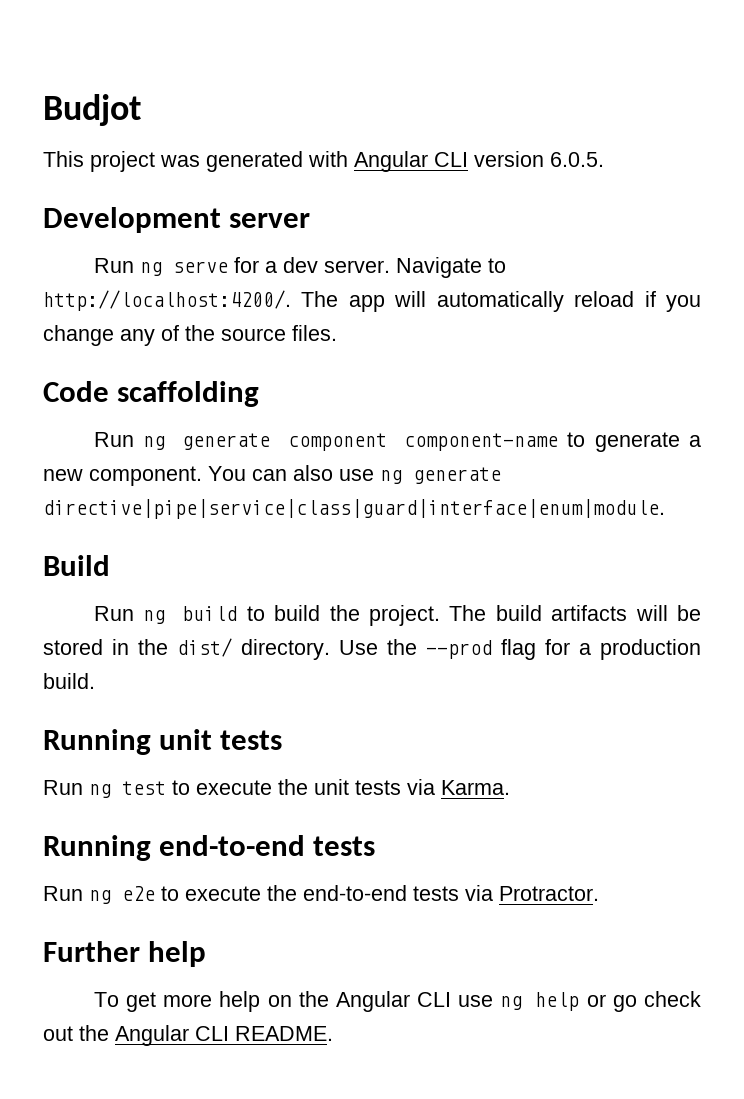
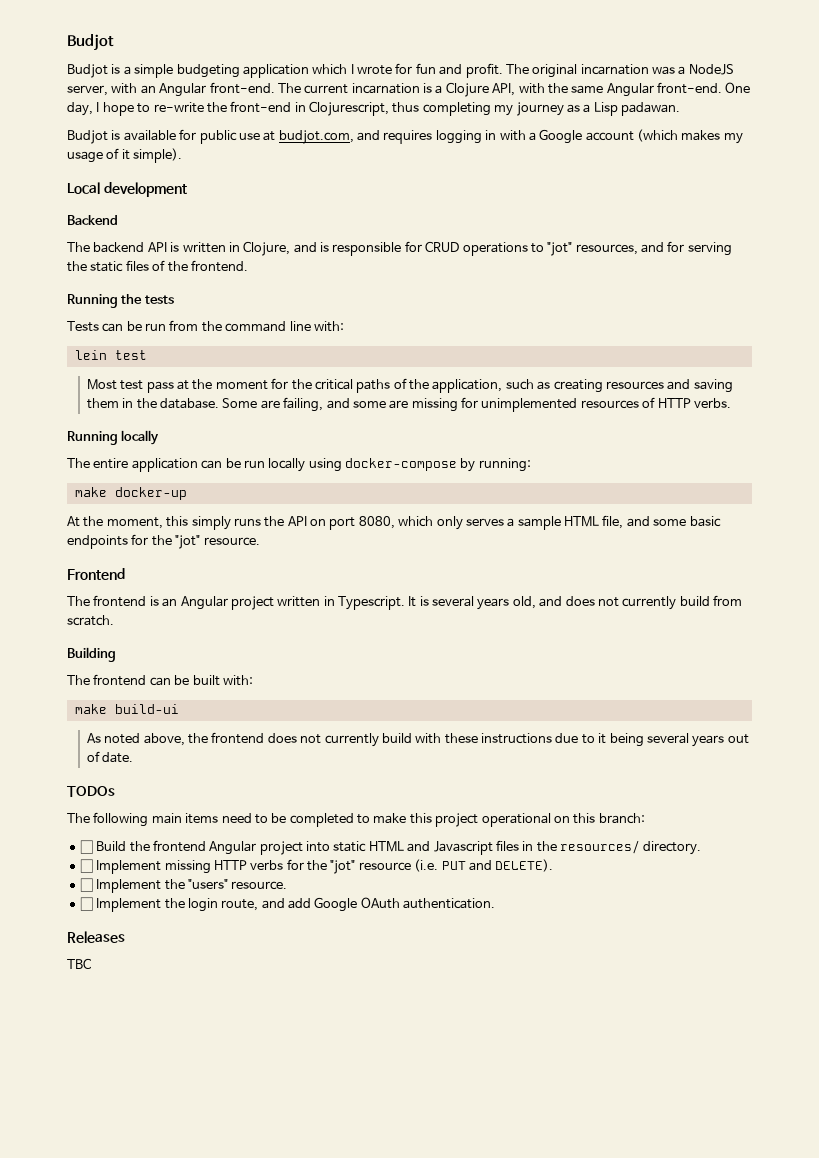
[43,151,604,172] [43,207,311,233] [93,257,506,278] [43,290,702,312] [43,325,337,346] [43,381,260,407] [93,432,701,452] [43,465,501,486] [43,499,665,519] [43,555,110,576] [93,605,701,626] [43,638,701,660] [43,673,95,689] [43,729,283,755] [43,779,510,798] [43,835,376,861] [43,885,599,904] [43,941,207,967] [93,991,701,1012] [43,1025,333,1046] This project was generated with Angular CLI version 6.0.5. // Development server // Run ng serve for a dev server. Navigate to http://localhost:4200/. The app will automatically reload if you change any of the source files. // Code scaffolding // Run ng generate component component-name to generate a new component. You can also use ng generate directive|pipe|service|class|guard|interface|enum|module. // Build // Run ng build to build the project. The build artifacts will be stored in the dist/ directory. Use the --prod flag for a production build. // Running unit tests // Run ng test to execute the unit tests via Karma. // Running end-to-end tests // Run ng e2e to execute the end-to-end tests via Protractor. // Further help // To get more help on the Angular CLI use ng help or go check out the Angular CLI README. -> [67,63,734,78] [67,82,751,97] [67,101,680,116] [67,129,743,144] [67,148,183,163] [67,182,187,197] [67,215,118,225] [67,241,732,256] [67,260,248,272] [67,294,174,308] [67,320,344,332] [74,350,147,360] [86,378,733,393] [86,397,731,412] [67,430,160,445] [67,458,531,472] [74,487,187,500] [67,515,721,530] [67,534,260,549] [67,568,125,580] [67,595,743,610] [67,615,114,626] [67,647,116,662] [67,674,253,686] [74,704,179,714] [86,732,749,747] [86,751,134,763] [67,786,115,797] [67,812,645,827] [79,840,702,855] [79,859,554,874] [79,878,288,893] [79,897,496,912] [67,931,125,943] [67,958,91,969] Budjot is a simple budgeting application which I wrote for fun and profit. The original incarnation was a NodeJS server, with an Angular front-end. The current incarnation is a Clojure API, with the same Angular front-end. One day, I hope to re-write the front-end in Clojurescript, thus completing my journey as a Lisp padawan. // Budjot is available for public use at budjot.com, and requires logging in with a Google account (which makes my usage of it simple). // Local development // Backend // The backend API is written in Clojure, and is responsible for CRUD operations to "jot" resources, and for serving the static files of the frontend. // Running the tests // Tests can be run from the command line with: // lein test // Most test pass at the moment for the critical paths of the application, such as creating resources and saving them in the database. Some are failing, and some are missing for unimplemented resources of HTTP verbs. // Running locally // The entire application can be run locally using docker-compose by running: // make docker-up // At the moment, this simply runs the API on port 8080, which only serves a sample HTML file, and some basic endpoints for the "jot" resource. // Frontend // The frontend is an Angular project written in Typescript. It is several years old, and does not currently build from scratch. // Building // The frontend can be built with: // make build-ui // As noted above, the frontend does not currently build with these instructions due to it being several years out of date. // TODOs // The following main items need to be completed to make this project operational on this branch: // ☐ Build the frontend Angular project into static HTML and Javascript files in the resources/ directory. // ☐ Implement missing HTTP verbs for the "jot" resource (i.e. PUT and DELETE). // ☐ Implement the "users" resource. // ☐ Implement the login route, and add Google OAuth authentication. // Releases // TBC

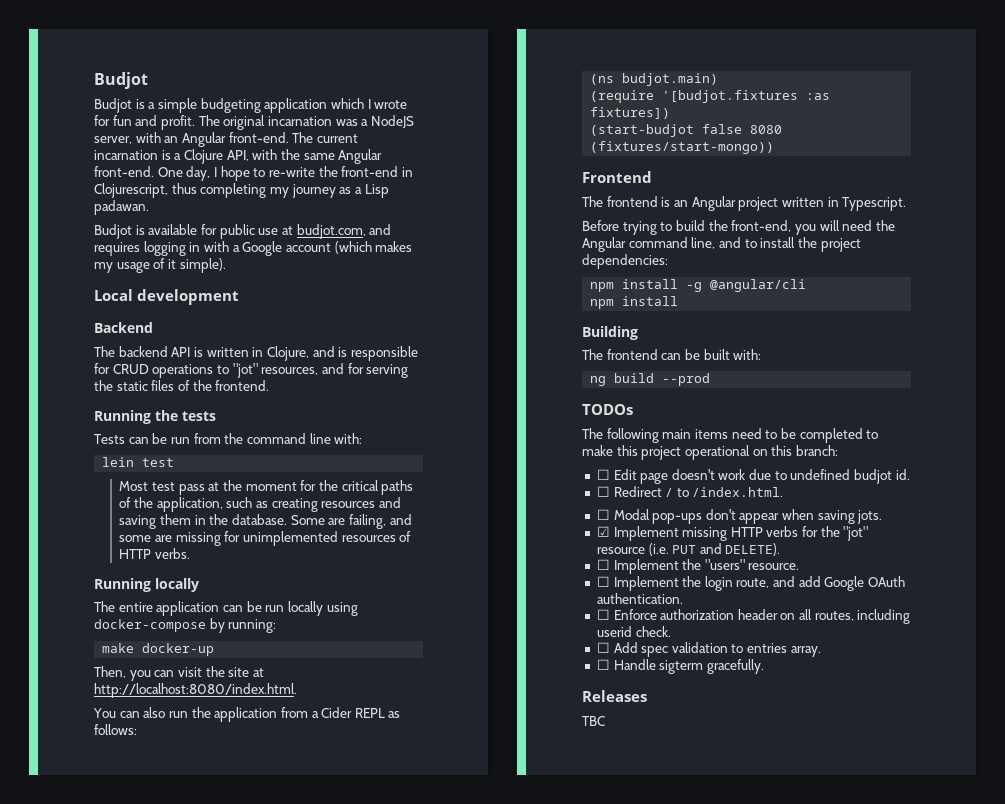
[67,515,721,530] [67,534,260,549] At the moment, this simply runs the API on port 8080, which only serves a sample HTML file, and some basic endpoints for the "jot" resource. -> [94,666,264,681] [94,683,297,698] [93,707,401,722] [94,724,137,735] [590,73,719,86] [590,90,831,103] [590,107,671,119] [590,124,783,137] [590,141,775,154] Then, you can visit the site at http://localhost:8080/index.html. // You can also run the application from a Cider REPL as follows: // (ns budjot.main) // (require '[budjot.fixtures :as fixtures]) // (start-budjot false 8080 (fixtures/start-mongo))
[408,595,743,610] [67,615,114,626] It is several years old, and does not currently build from scratch. -> [582,220,895,235] [582,237,861,252] [582,254,668,269] [590,279,807,292] [590,296,679,309] // Before trying to build the front-end, you will need the Angular command line, and to install the project dependencies: // npm install -g @angular/cli // npm install
[74,704,179,714] [86,732,749,747] [86,751,134,763] make build-ui // As noted above, the frontend does not currently build with these instructions due to it being several years out of date. -> [590,373,711,386] ng build --prod
[96,840,702,855] [79,859,93,873] Build the frontend Angular project into static HTML and Javascript files in the resources/ directory. // ☐ -> [613,469,910,484] [596,486,784,497] [596,509,883,524] [596,526,610,537] Edit page doesn't work due to undefined budjot id. // ☐ Redirect / to /index.html. // ☐ Modal pop-ups don't appear when saving jots. // ☑
(496, 903) none -> [596,609,911,624] [596,626,671,637] [596,642,821,657] [596,659,764,674] // ☐ Enforce authorization header on all routes, including userid check. // ☐ Add spec validation to entries array. // ☐ Handle sigterm gracefully.

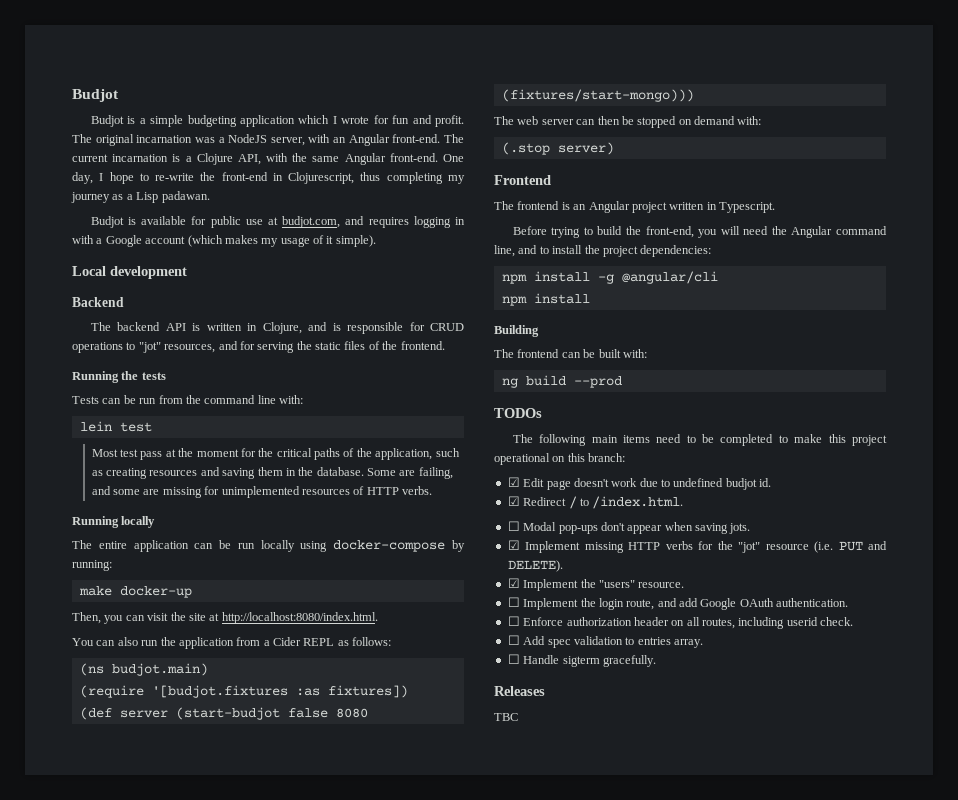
(671, 113) none -> [79,707,168,720] (def server
[590,141,775,154] (fixtures/start-mongo)) -> [501,89,694,102] [494,116,762,128] [501,142,614,155] (fixtures/start-mongo))) // The web server can then be stopped on demand with: // (.stop server)
[596,469,610,480] ☐ -> [507,477,520,487] ☑
[596,486,610,497] ☐ -> [507,496,520,506] ☑
[596,559,610,570] ☐ -> [507,578,520,588] ☑

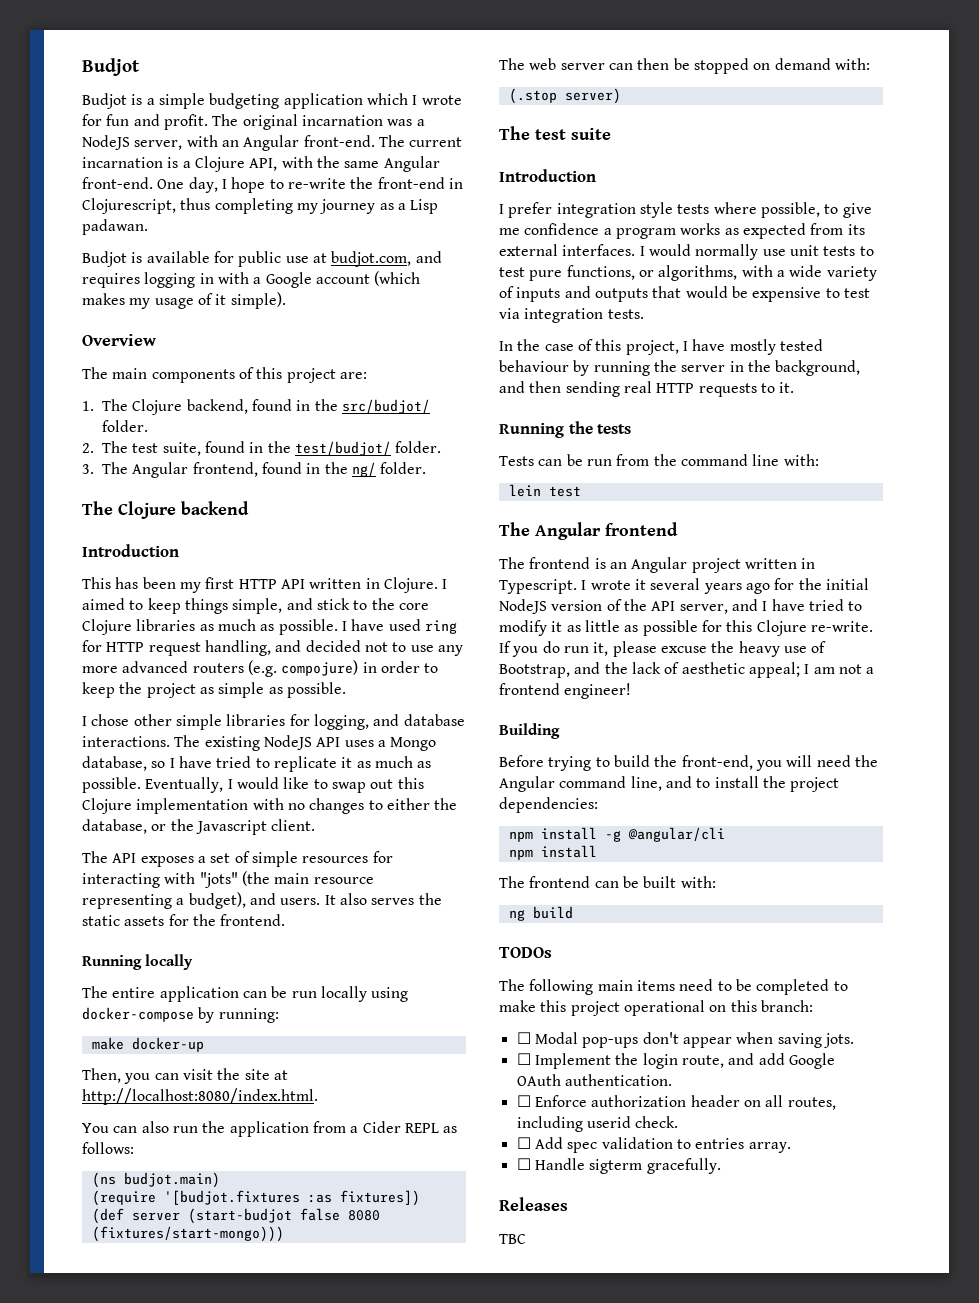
[72,266,187,279] [72,297,124,307] [90,322,464,334] [72,341,445,353] [72,371,166,383] [72,395,303,404] [79,421,152,432] [91,448,460,460] [91,467,453,479] [91,486,433,498] Local development // Backend // The backend API is written in Clojure, and is responsible for CRUD operations to "jot" resources, and for serving the static files of the frontend. // Running the tests // Tests can be run from the command line with: // lein test // Most test pass at the moment for the critical paths of the application, such as creating resources and saving them in the database. Some are failing, and some are missing for unimplemented resources of HTTP verbs. -> [82,334,156,346] [82,367,367,383] [82,399,430,415] [102,420,148,432] [82,441,442,456] [82,462,427,478] [82,501,249,519] [82,544,179,557] [82,577,448,593] [82,598,429,614] [82,619,457,635] [82,640,463,656] [82,660,439,677] [82,682,346,698] [82,714,465,730] [82,735,437,751] [82,756,432,772] [82,777,424,793] [82,798,458,814] [82,819,316,835] [82,851,393,867] [82,871,374,888] [82,892,442,909] [82,914,286,926] Overview // The main components of this project are: // 1. The Clojure backend, found in the src/budjot/ folder. // 2. The test suite, found in the test/budjot/ folder. // 3. The Angular frontend, found in the ng/ folder. // The Clojure backend // Introduction // This has been my first HTTP API written in Clojure. I aimed to keep things simple, and stick to the core Clojure libraries as much as possible. I have used ring for HTTP request handling, and decided not to use any more advanced routers (e.g. compojure) in order to keep the project as simple as possible. // I chose other simple libraries for logging, and database interactions. The existing NodeJS API uses a Mongo database, so I have tried to replicate it as much as possible. Eventually, I would like to swap out this Clojure implementation with no changes to either the database, or the Javascript client. // The API exposes a set of simple resources for interacting with "jots" (the main resource representing a budget), and users. It also serves the static assets for the frontend.
[494,175,551,185] Frontend -> [499,126,611,140] [499,169,596,182] [499,202,872,218] [499,223,865,239] [499,244,874,260] [499,265,877,281] [499,286,870,302] [499,308,644,323] [499,339,823,355] [499,360,861,376] [499,381,795,397] [499,421,632,438] [499,454,819,466] [508,484,581,497] [499,522,678,540] The test suite // Introduction // I prefer integration style tests where possible, to give me confidence a program works as expected from its external interfaces. I would normally use unit tests to test pure functions, or algorithms, with a wide variety of inputs and outputs that would be expensive to test via integration tests. // In the case of this project, I have mostly tested behaviour by running the server in the background, and then sending real HTTP requests to it. // Running the tests // Tests can be run from the command line with: // lein test // The Angular frontend
(775, 207) none -> [581,578,869,594] [499,599,863,614] [499,620,873,636] [499,641,827,657] [499,662,875,678] [499,683,632,699] [499,723,560,739] I wrote it several years ago for the initial NodeJS version of the API server, and I have tried to modify it as little as possible for this Clojure re-write. If you do run it, please excuse the heavy use of Bootstrap, and the lack of aesthetic appeal; I am not a frontend engineer! // Building
[494,325,539,337] // Building -> (597, 851) none
[573,376,622,388] --prod -> (573, 912) none
[507,477,772,490] [507,496,684,509] // ☑ Edit page doesn't work due to undefined budjot id. // ☑ Redirect / to /index.html. -> (813, 1006) none
[507,540,887,553] [507,560,563,572] [507,578,685,591] // ☑ Implement missing HTTP verbs for the "jot" resource (i.e. PUT and DELETE). // ☑ Implement the "users" resource. -> (854, 1040) none

